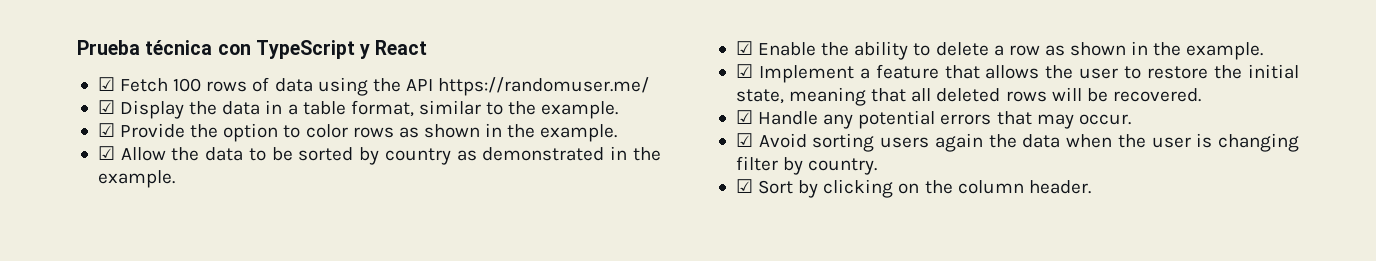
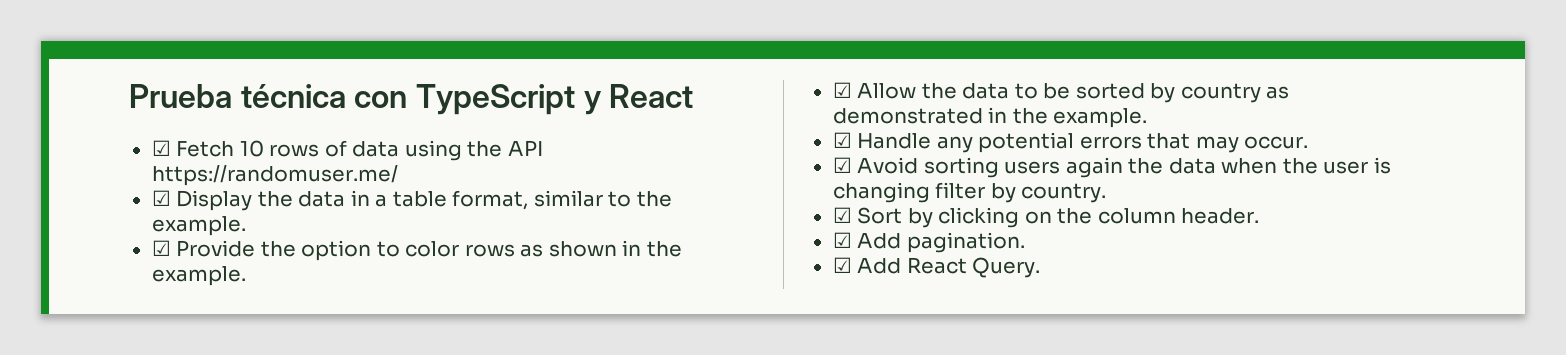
[173,78,202,92] 100 -> [239,140,264,157] 10
[735,41,1264,60] [735,64,1299,83] [735,87,1201,106] // ☑ Enable the ability to delete a row as shown in the example. // ☑ Implement a feature that allows the user to restore the initial state, meaning that all deleted rows will be recovered. -> (1148, 118) none
(1091, 187) none -> [832,232,1025,253] [832,257,1041,278] // ☑ Add pagination. // ☑ Add React Query.

